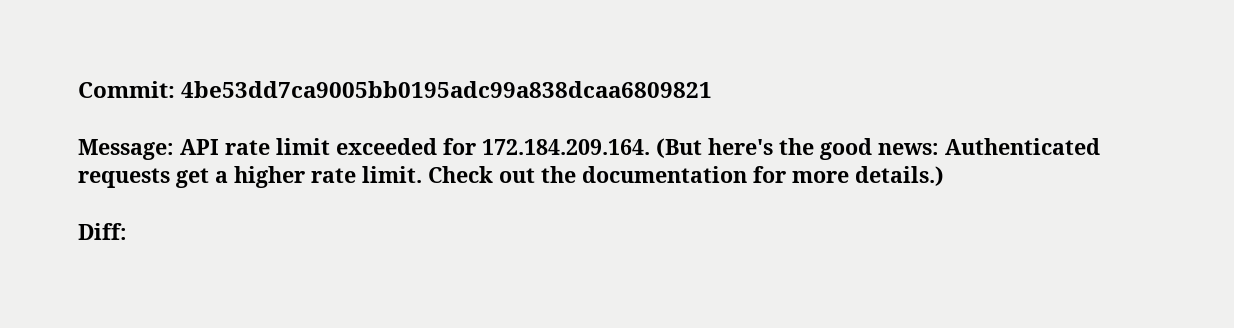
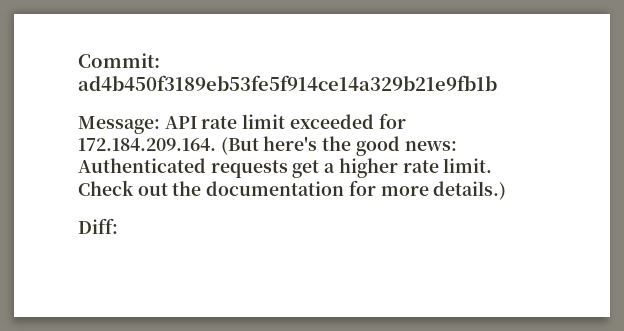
[181,81,713,98] 4be53dd7ca9005bb0195adc99a838dcaa6809821 -> [78,75,497,91] ad4b450f3189eb53fe5f914ce14a329b21e9fb1b

